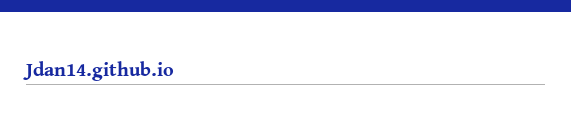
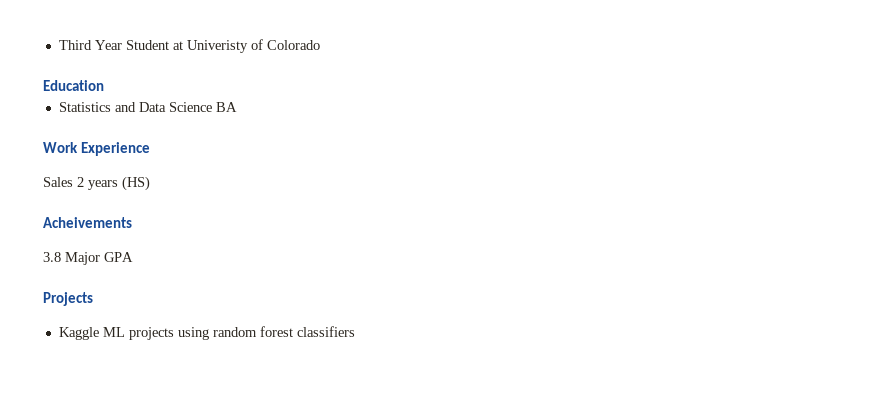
[23,61,174,81] Jdan14.github.io -> [58,39,320,53] [43,80,104,91] [58,102,237,112] [43,142,151,156] [43,176,150,191] [43,217,132,228] [43,252,133,265] [43,292,93,306] [58,326,355,340] Third Year Student at Univeristy of Colorado // Education // Statistics and Data Science BA // Work Experience // Sales 2 years (HS) // Acheivements // 3.8 Major GPA // Projects // Kaggle ML projects using random forest classifiers

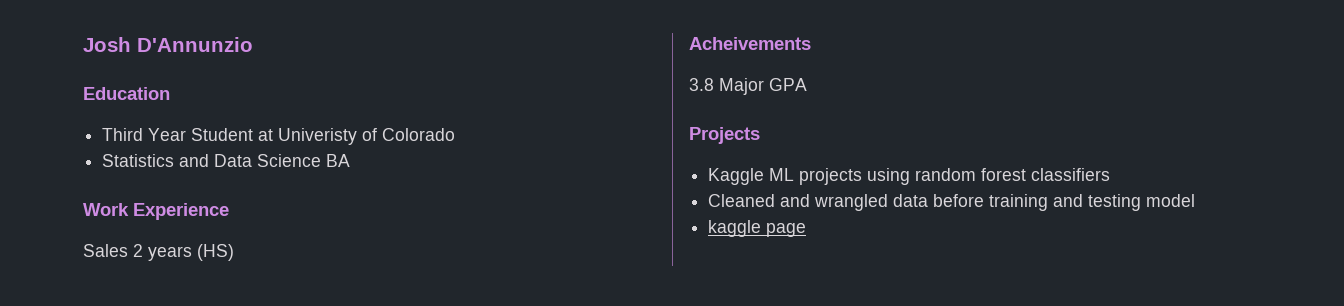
(58, 45) none -> [83,37,253,52] [83,87,170,100] Josh D'Annunzio // Education //
[43,80,104,91] // Education -> (456, 134) none
(355, 331) none -> [708,194,1196,211] [708,220,807,237] // Cleaned and wrangled data before training and testing model // kaggle page

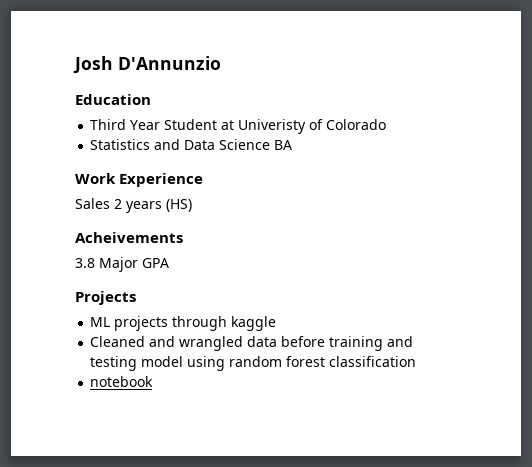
[708,168,765,185] Kaggle -> (136, 298) none
[867,168,1111,185] using random forest classifiers -> [172,316,277,331] through kaggle
[708,220,807,237] // kaggle page -> [187,356,417,371] [90,376,154,387] using random forest classification // notebook

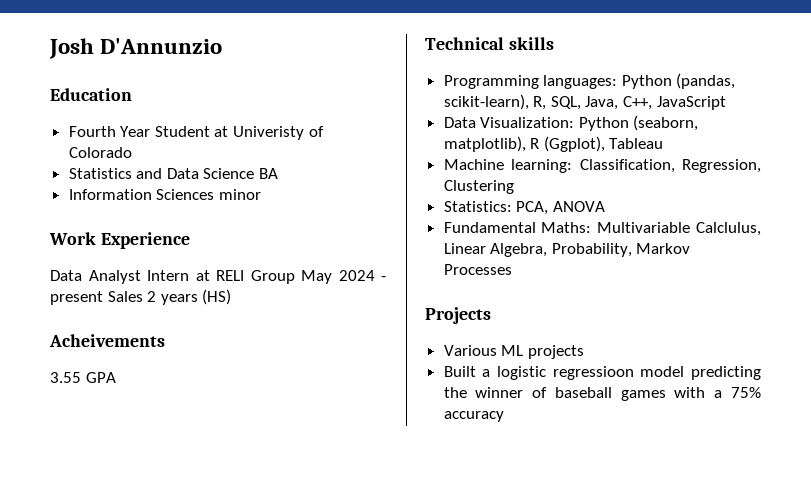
[90,119,127,130] Third -> [68,126,116,137] Fourth
(293, 145) none -> [68,189,261,200] // Information Sciences minor
(204, 180) none -> [50,270,386,284] [50,291,103,305] Data Analyst Intern at RELI Group May 2024 - present
[75,257,138,272] 3.8 Major -> [50,372,81,383] 3.55
(169, 263) none -> [425,37,554,50] [443,73,736,89] [443,94,726,110] [443,115,699,131] [443,136,664,152] [443,159,761,173] [443,180,514,194] [443,201,605,215] [443,222,761,236] [443,243,691,257] [443,264,512,275] // Technical skills // Programming languages: Python (pandas, scikit-learn), R, SQL, Java, C++, JavaScript // Data Visualization: Python (seaborn, matplotlib), R (Ggplot), Tableau // Machine learning: Classification, Regression, Clustering // Statistics: PCA, ANOVA // Fundamental Maths: Multivariable Calclulus, Linear Algebra, Probability, Markov Processes
(136, 298) none -> [443,345,497,356] Various
[172,316,277,331] [90,336,414,351] [90,356,417,371] [90,376,154,387] through kaggle // Cleaned and wrangled data before training and testing model using random forest classification // notebook -> [443,366,761,380] [443,387,761,401] [443,411,504,422] // Built a logistic regressioon model predicting the winner of baseball games with a 75% accuracy

